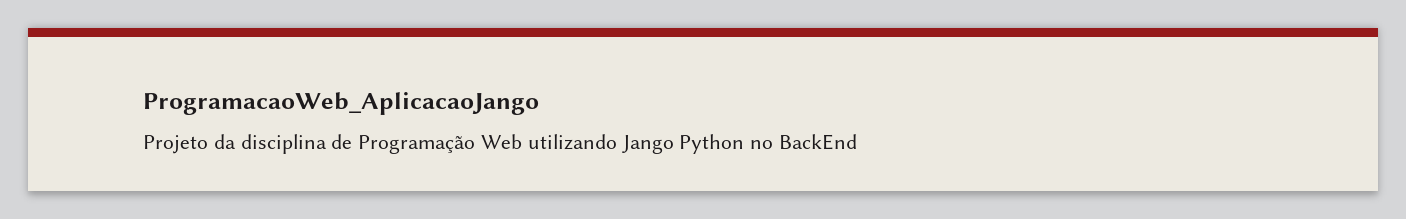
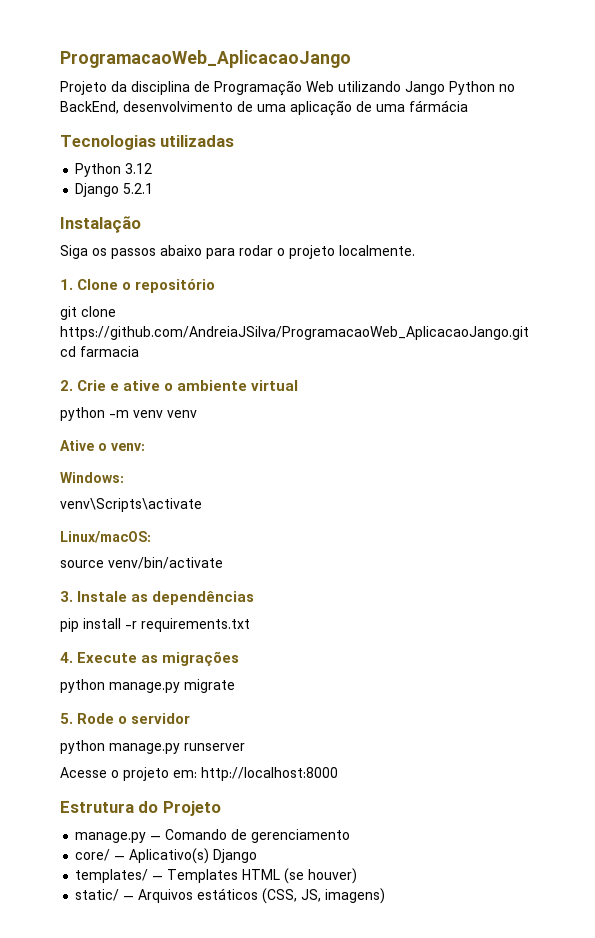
[779,134,858,150] BackEnd -> [60,100,468,116] [60,135,235,150] [75,163,153,177] [75,183,154,197] [60,216,141,233] [60,245,415,259] [60,279,216,293] [60,306,116,320] [60,326,529,340] [60,346,139,357] [60,380,299,391] [60,407,197,421] [60,440,145,451] [60,472,124,483] [60,498,202,512] [60,531,151,543] [60,557,223,569] [60,591,255,605] [60,618,250,632] [60,651,240,666] [60,679,235,693] [60,713,191,724] [60,740,245,754] [60,767,338,781] [60,801,221,816] [75,829,351,843] [75,848,258,864] [75,868,358,884] [75,888,386,904] BackEnd, desenvolvimento de uma aplicação de uma fármácia // Tecnologias utilizadas // Python 3.12 // Django 5.2.1 // Instalação // Siga os passos abaixo para rodar o projeto localmente. // 1. Clone o repositório // git clone https://github.com/AndreiaJSilva/ProgramacaoWeb_AplicacaoJango.git cd farmacia // 2. Crie e ative o ambiente virtual // python -m venv venv // Ative o venv: // Windows: // venv\Scripts\activate // Linux/macOS: // source venv/bin/activate // 3. Instale as dependências // pip install -r requirements.txt // 4. Execute as migrações // python manage.py migrate // 5. Rode o servidor // python manage.py runserver // Acesse o projeto em: http://localhost:8000 // Estrutura do Projeto // manage.py — Comando de gerenciamento // core/ — Aplicativo(s) Django // templates/ — Templates HTML (se houver) // static/ — Arquivos estáticos (CSS, JS, imagens)

